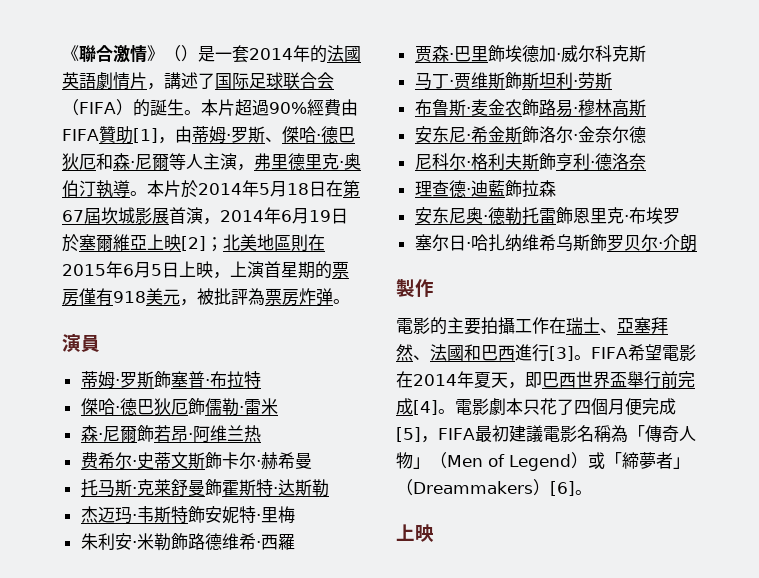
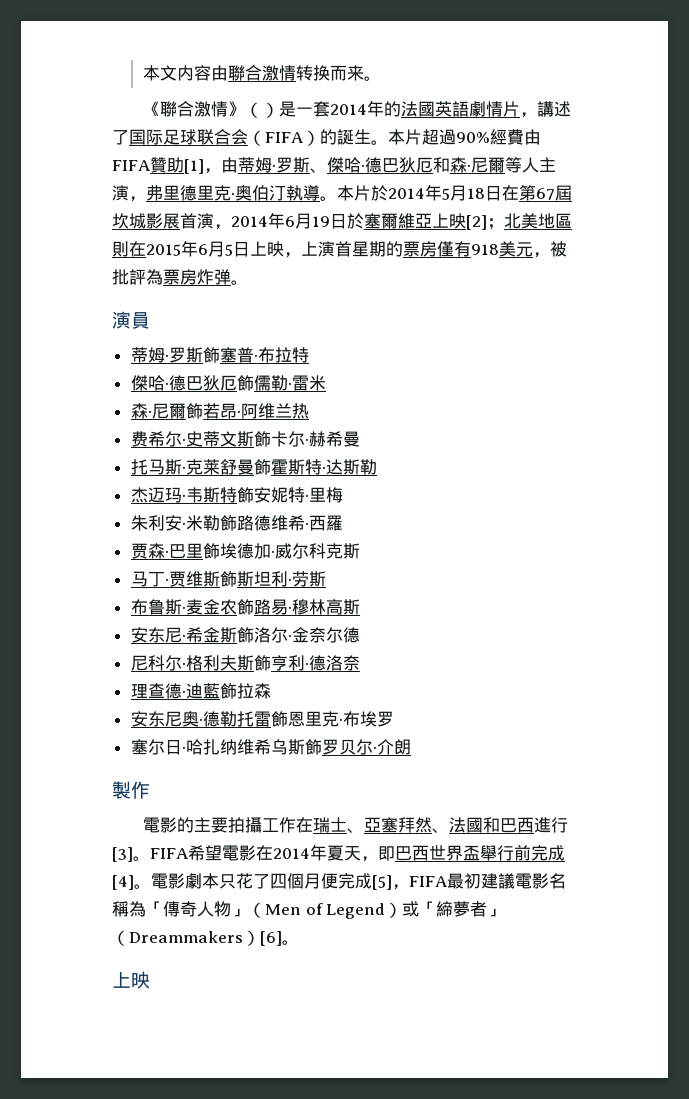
(62, 53) none -> [142,65,381,81] 本文内容由聯合激情转换而来。 //

